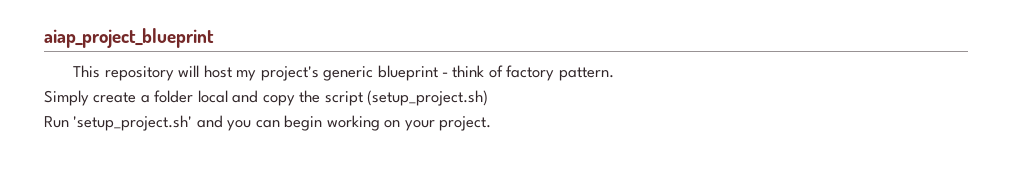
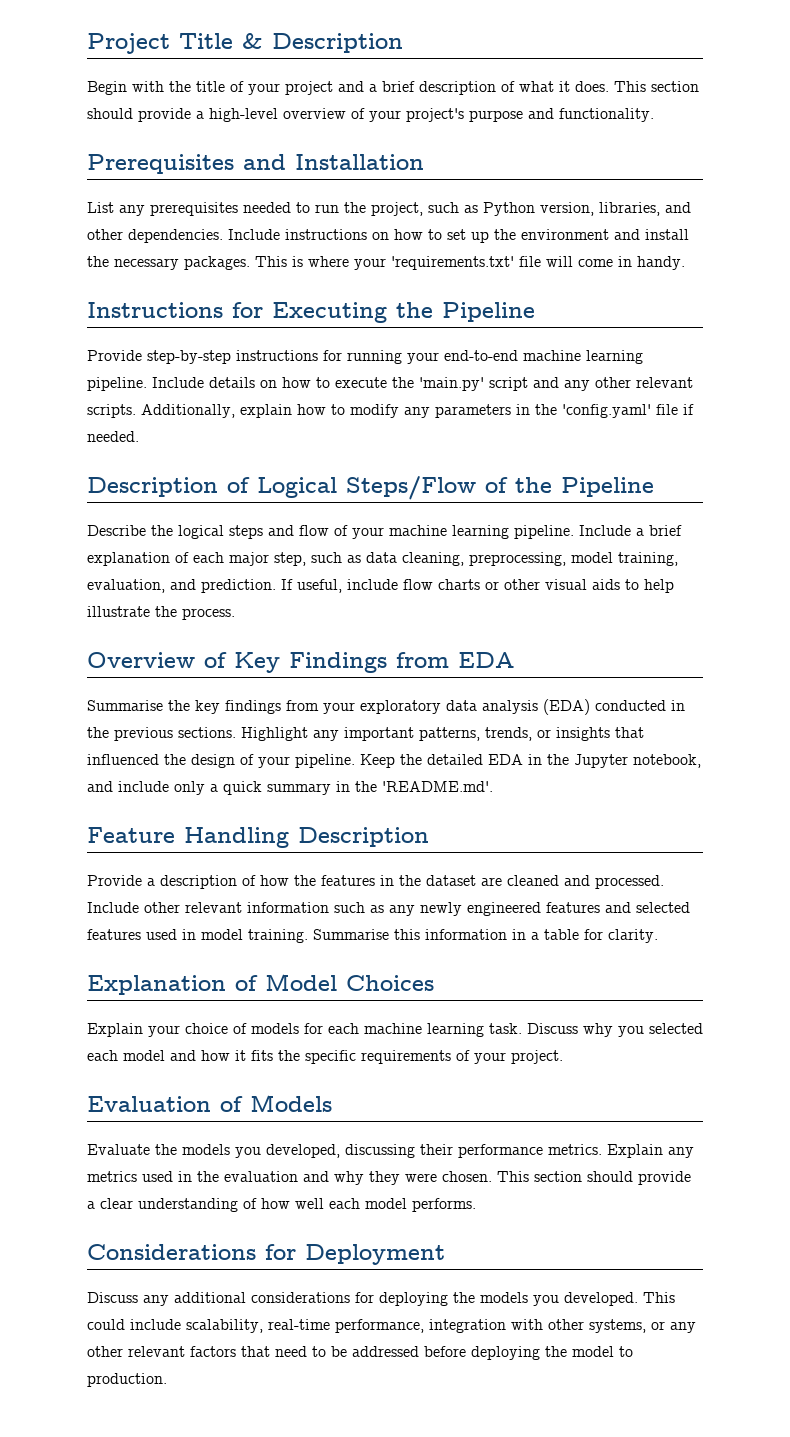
[44,28,214,48] [73,65,614,81] [44,90,489,106] [44,115,492,131] aiap_project_blueprint // This repository will host my project's generic blueprint - think of factory pattern. // Simply create a folder local and copy the script (setup_project.sh) // Run 'setup_project.sh' and you can begin working on your project. -> [87,33,403,54] [87,81,699,95] [87,108,654,122] [87,154,424,174] [87,202,691,216] [87,229,689,243] [87,256,685,270] [87,302,535,323] [87,350,643,364] [87,377,693,391] [87,404,694,418] [87,431,139,442] [87,476,654,500] [87,525,682,539] [87,552,678,566] [87,579,674,593] [87,606,235,620] [87,652,514,673] [87,699,685,715] [87,727,644,741] [87,754,701,768] [87,781,493,795] [87,827,429,848] [87,875,664,889] [87,902,690,916] [87,929,658,943] [87,974,434,995] [87,1023,703,1037] [87,1050,563,1064] [87,1095,332,1112] [87,1144,694,1158] [87,1171,691,1185] [87,1198,476,1212] [87,1244,445,1265] [87,1292,675,1306] [87,1319,696,1333] [87,1346,633,1360] [87,1373,167,1387] Project Title & Description // Begin with the title of your project and a brief description of what it does. This section should provide a high-level overview of your project's purpose and functionality. // Prerequisites and Installation // List any prerequisites needed to run the project, such as Python version, libraries, and other dependencies. Include instructions on how to set up the environment and install the necessary packages. This is where your 'requirements.txt' file will come in handy. // Instructions for Executing the Pipeline // Provide step-by-step instructions for running your end-to-end machine learning pipeline. Include details on how to execute the 'main.py' script and any other relevant scripts. Additionally, explain how to modify any parameters in the 'config.yaml' file if needed. // Description of Logical Steps/Flow of the Pipeline // Describe the logical steps and flow of your machine learning pipeline. Include a brief explanation of each major step, such as data cleaning, preprocessing, model training, evaluation, and prediction. If useful, include flow charts or other visual aids to help illustrate the process. // Overview of Key Findings from EDA // Summarise the key findings from your exploratory data analysis (EDA) conducted in the previous sections. Highlight any important patterns, trends, or insights that influenced the design of your pipeline. Keep the detailed EDA in the Jupyter notebook, and include only a quick summary in the 'README.md'. // Feature Handling Description // Provide a description of how the features in the dataset are cleaned and processed. Include other relevant information such as any newly engineered features and selected features used in model training. Summarise this information in a table for clarity. // Explanation of Model Choices // Explain your choice of models for each machine learning task. Discuss why you selected each model and how it fits the specific requirements of your project. // Evaluation of Models // Evaluate the models you developed, discussing their performance metrics. Explain any metrics used in the evaluation and why they were chosen. This section should provide a clear understanding of how well each model performs. // Considerations for Deployment // Discuss any additional considerations for deploying the models you developed. This could include scalability, real-time performance, integration with other systems, or any other relevant factors that need to be addressed before deploying the model to production.

